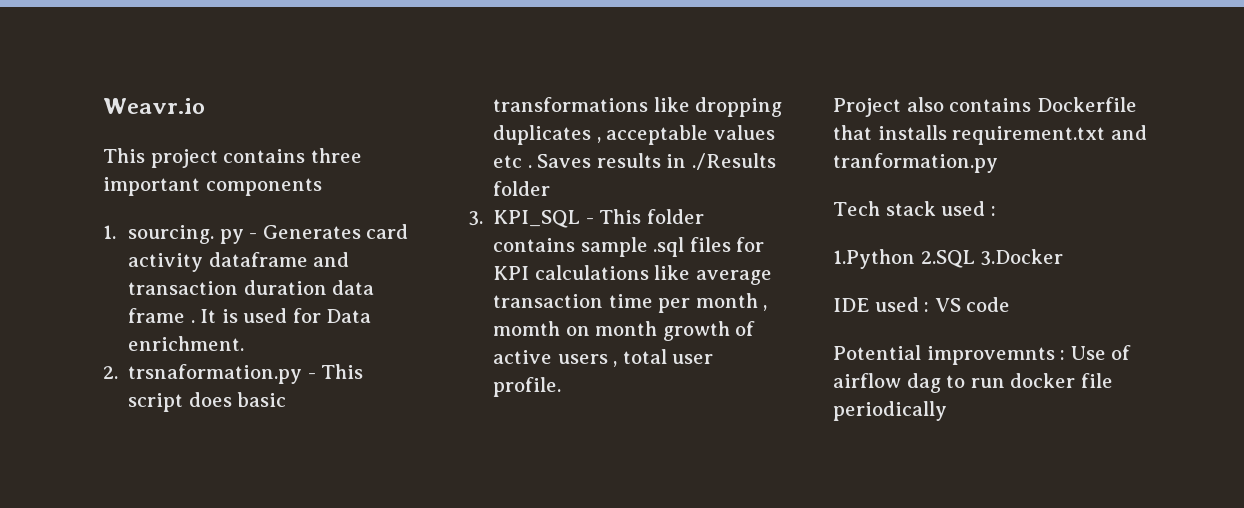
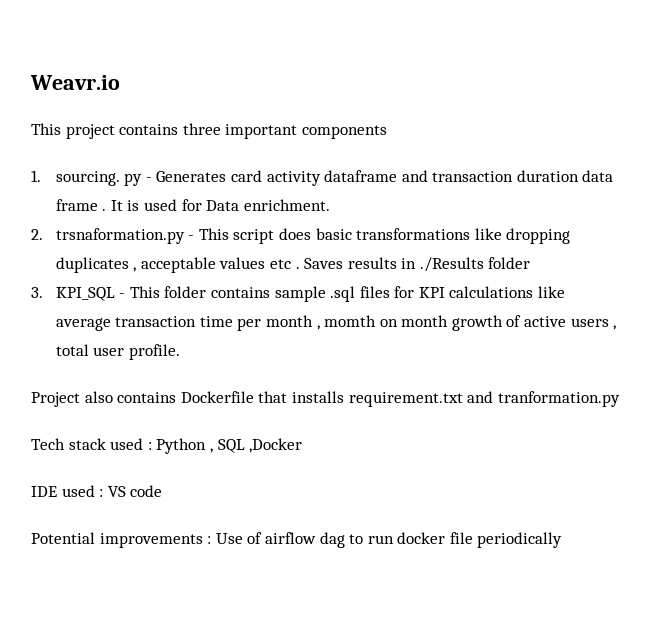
[833,249,1064,269] // 1.Python 2.SQL 3.Docker -> [156,438,303,454] Python , SQL ,Docker
[926,346,1055,365] improvemnts -> [99,533,203,548] improvements

